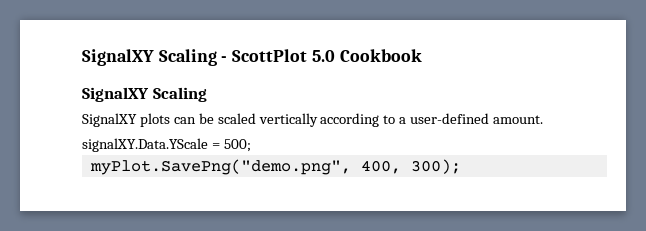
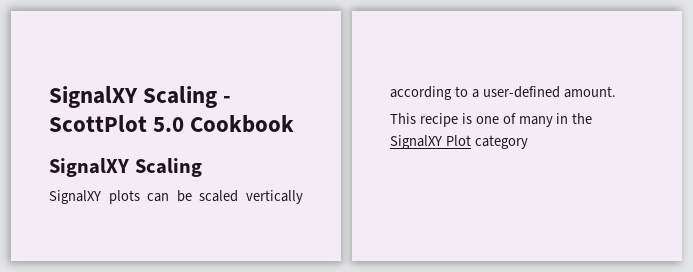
[82,138,251,152] [89,159,461,175] signalXY.Data.YScale = 500; // myPlot.SavePng("demo.png", 400, 300); -> [390,113,593,127] [390,135,528,149] This recipe is one of many in the SignalXY Plot category

